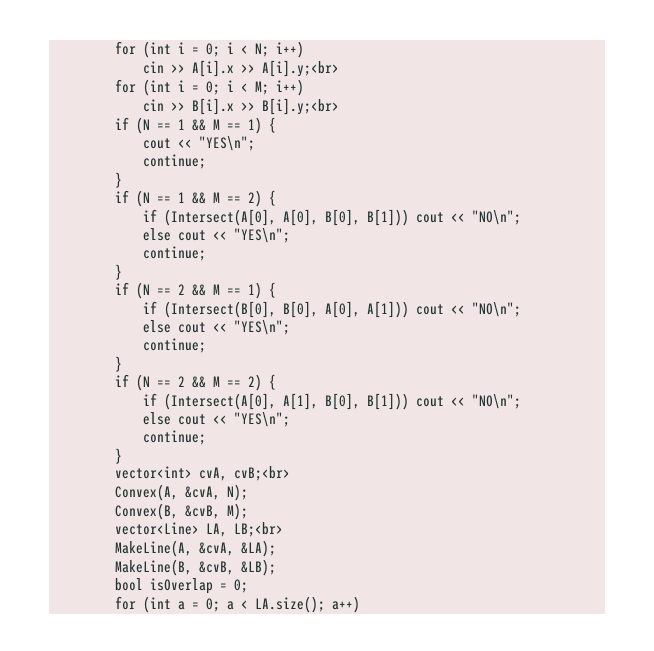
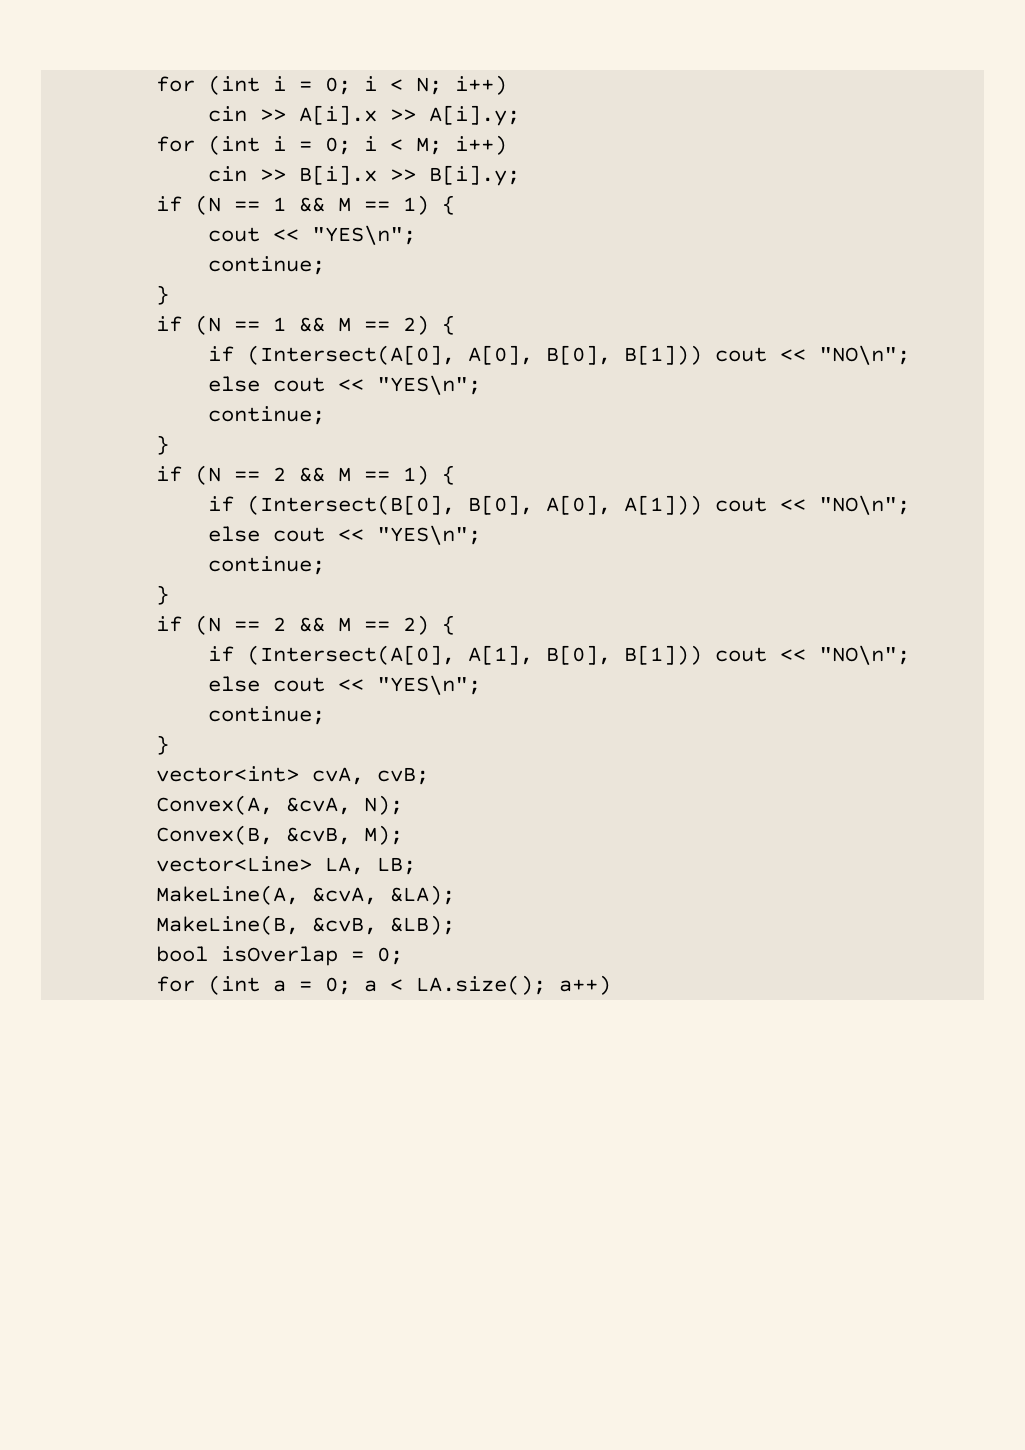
[261,60,339,77] A[i].y;<br> -> [428,105,520,126] A[i].y;
[261,98,339,115] B[i].y;<br> -> [428,165,520,186] B[i].y;
[233,466,290,481] cvB;<br> -> [376,767,429,785] cvB;
[233,522,283,537] LB;<br> -> [376,857,416,875] LB;

